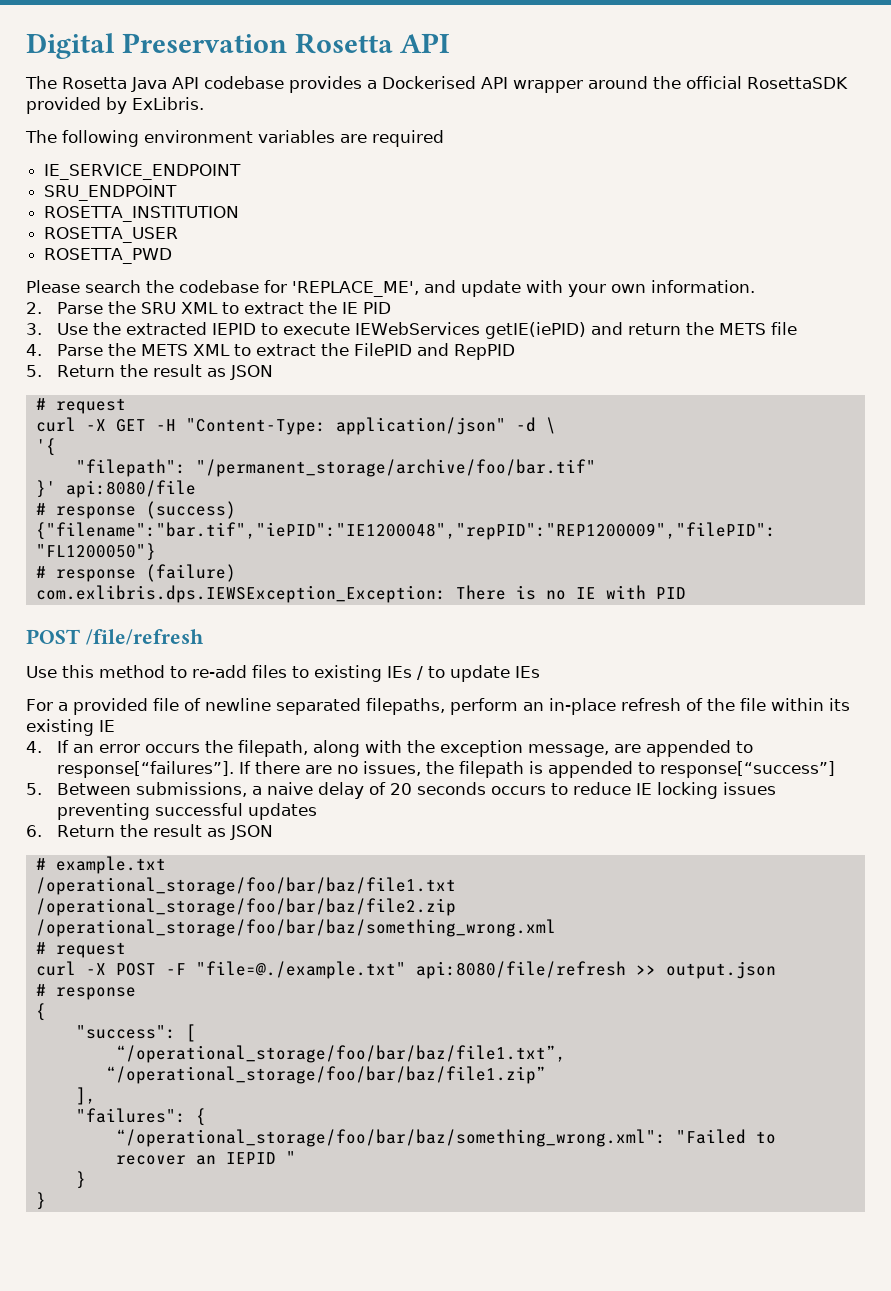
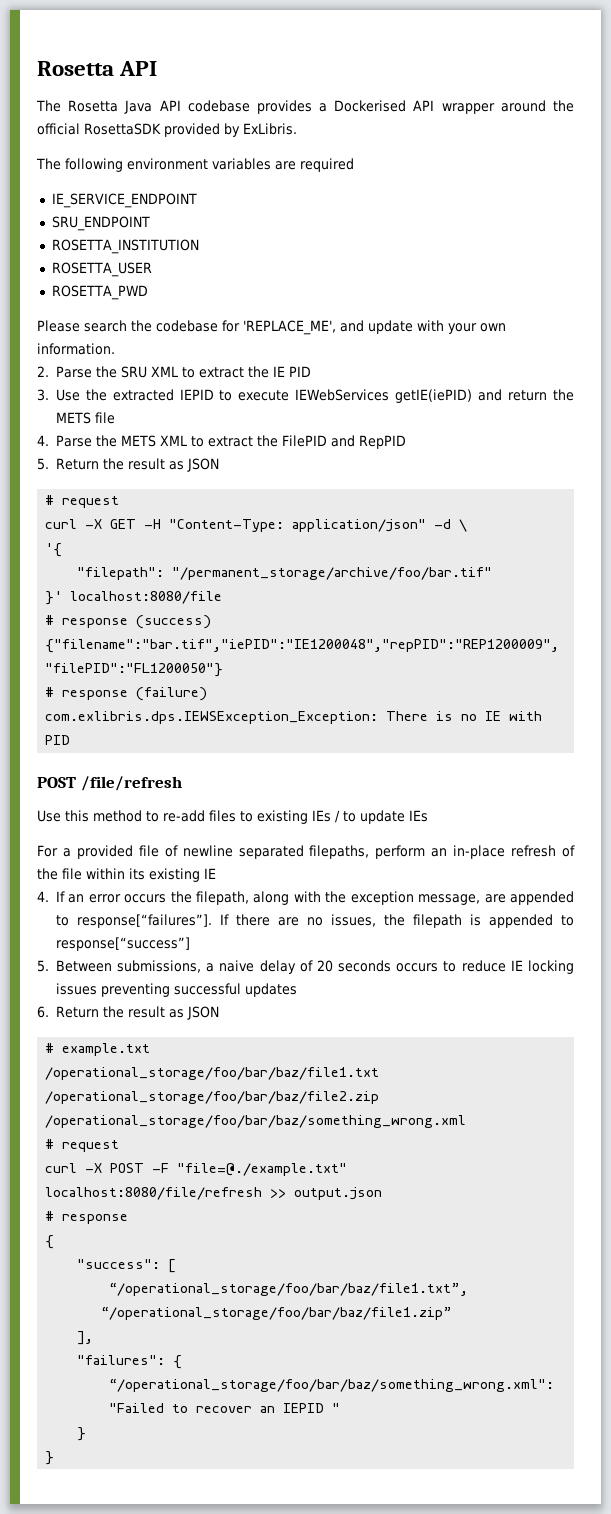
[26,33,287,59] Digital Preservation -> (37, 68) none
[65,480,196,498] api:8080/file -> [70,591,223,604] localhost:8080/file
[415,961,626,979] api:8080/file/refresh -> [45,1187,263,1200] localhost:8080/file/refresh

